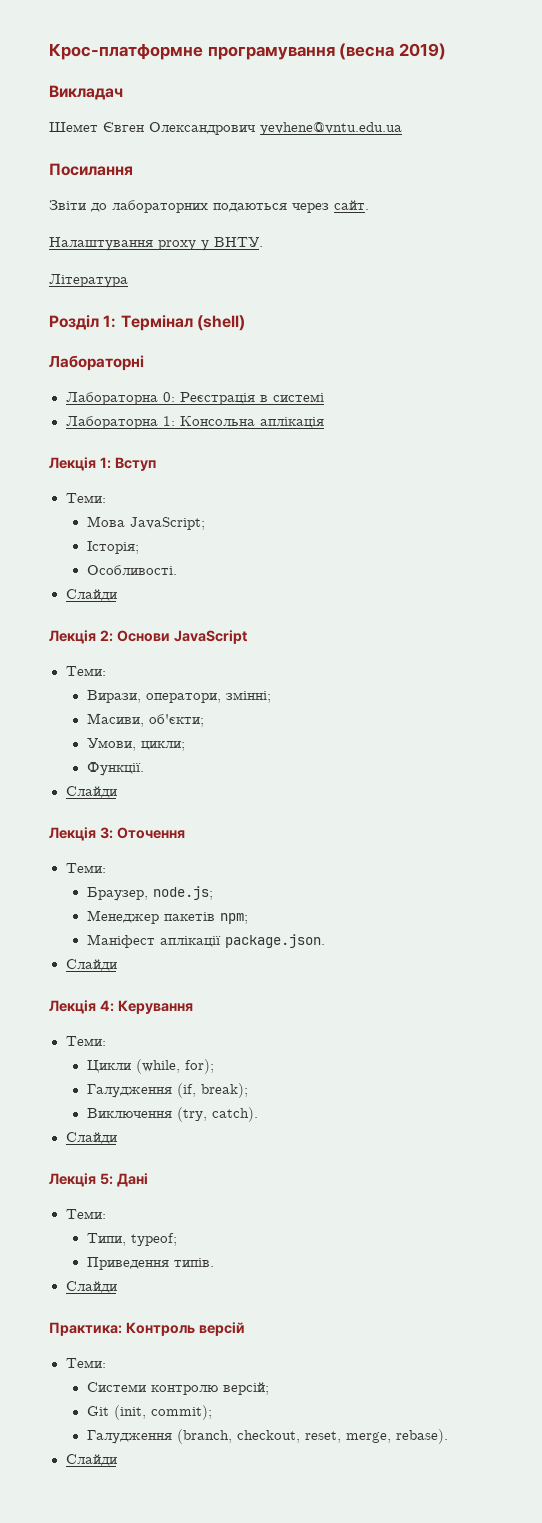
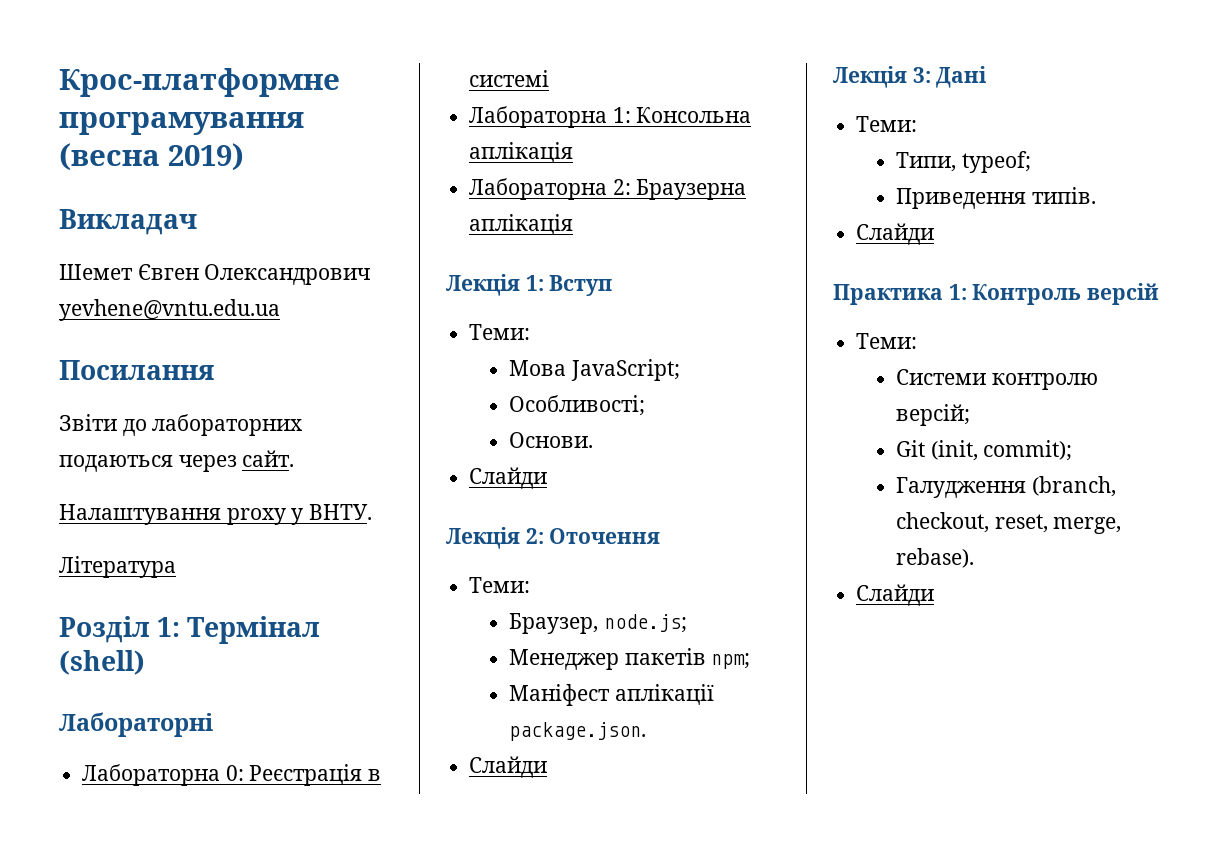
(324, 422) none -> [469,178,747,200] [469,214,574,235] // Лабораторна 2: Браузерна аплікація
[86,541,139,554] [86,565,177,575] Історія; // Особливості. -> [508,395,645,416] [508,432,593,448] Особливості; // Основи.
[116,630,247,644] [65,666,106,676] [86,690,271,703] [86,713,204,727] [86,738,185,751] [86,762,144,776] [65,786,117,798] [49,827,113,841] Основи JavaScript // Теми: // Вирази, оператори, змінні; // Масиви, об'єкти; // Умови, цикли; // Функції. // Слайди // Лекція 3: -> (544, 536) none
[99,1000,193,1014] [65,1036,106,1046] [86,1059,214,1074] [86,1083,248,1098] [86,1107,258,1122] [65,1132,117,1144] [49,1173,113,1187] 4: Керування // Теми: // Цикли (while, for); // Галудження (if, break); // Виключення (try, catch). // Слайди // Лекція 5: -> [912,67,931,83] 3:
[49,1322,122,1336] Практика: -> [833,284,967,305] Практика 1:

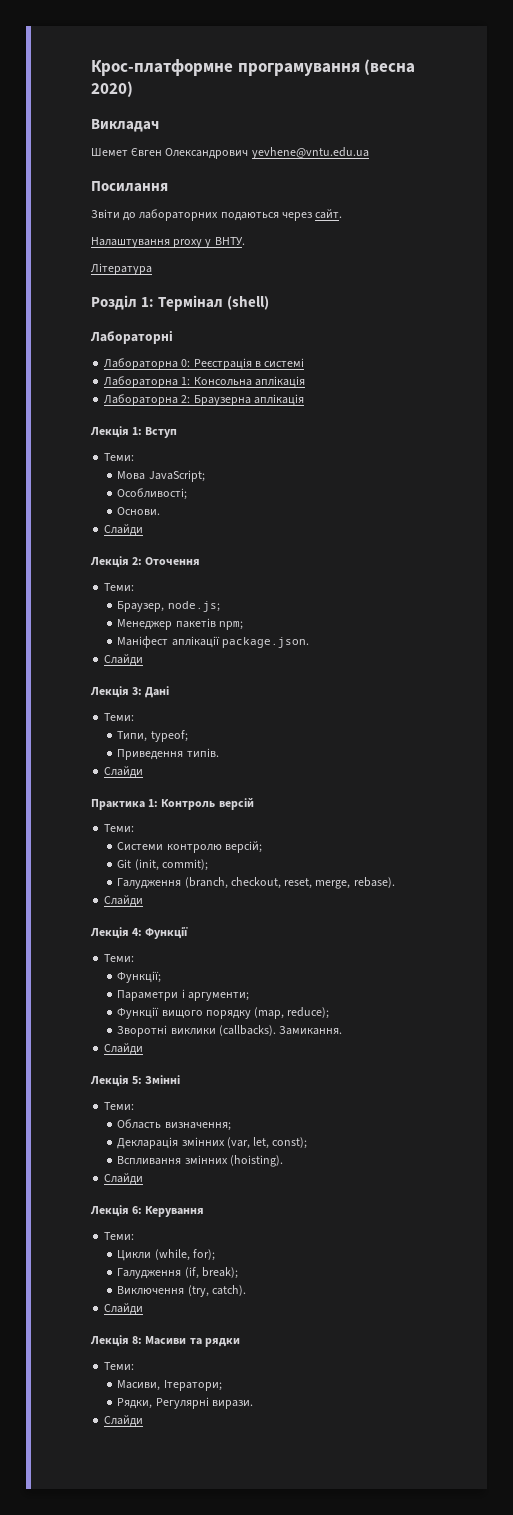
[168,143,244,171] 2019) -> [91,81,133,97] 2020)
(935, 595) none -> [90,927,189,939] [104,954,135,962] [117,971,162,983] [117,989,249,1001] [117,1007,330,1019] [117,1025,343,1037] [104,1043,144,1055] [90,1075,181,1087] [104,1102,135,1110] [117,1119,231,1131] [117,1137,308,1149] [117,1155,283,1167] [104,1173,144,1185] [90,1205,205,1217] [104,1232,135,1240] [117,1249,215,1261] [117,1267,238,1279] [117,1285,246,1297] [104,1303,144,1315] [90,1335,240,1347] [104,1362,135,1370] [117,1380,222,1391] [117,1397,253,1409] [104,1415,144,1427] // Лекція 4: Функції // Теми: // Функції; // Параметри і аргументи; // Функції вищого порядку (map, reduce); // Зворотні виклики (callbacks). Замикання. // Слайди // Лекція 5: Змінні // Теми: // Область визначення; // Декларація змінних (var, let, const); // Вспливання змінних (hoisting). // Слайди // Лекція 6: Керування // Теми: // Цикли (while, for); // Галудження (if, break); // Виключення (try, catch). // Слайди // Лекція 8: Масиви та рядки // Теми: // Масиви, Ітератори; // Рядки, Регулярні вирази. // Слайди

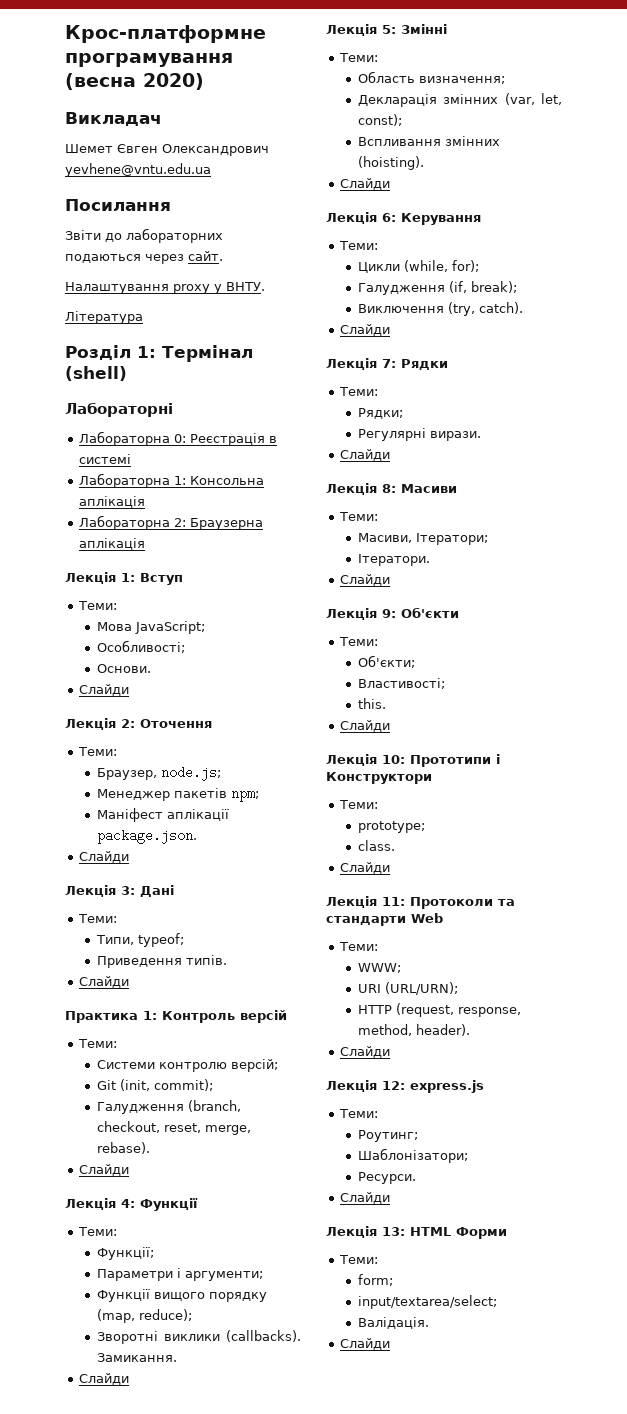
(144, 1309) none -> [326,358,448,370] [339,387,379,396] [357,408,403,419] [357,428,481,441] [340,449,391,461] // Лекція 7: Рядки // Теми: // Рядки; // Регулярні вирази. // Слайди
[189,1338,240,1347] та рядки -> (457, 488) none
[117,1397,253,1409] Рядки, Регулярні вирази. -> [357,554,430,566] [340,574,391,586] [326,607,459,620] [339,637,379,646] [357,655,415,668] [357,678,445,689] [357,698,386,709] [340,720,391,732] [326,754,500,767] [326,772,432,784] [339,800,379,809] [357,821,425,833] [357,840,395,851] [340,862,391,874] [326,896,515,909] [326,913,443,926] [339,942,379,951] [357,963,401,973] [357,982,458,995] [357,1003,521,1017] [357,1024,470,1036] [340,1046,391,1058] [326,1080,484,1093] [339,1109,379,1118] [357,1130,418,1142] [357,1148,468,1163] [357,1172,416,1184] [340,1192,391,1204] [326,1226,507,1239] [339,1255,379,1264] [357,1274,393,1286] [357,1295,497,1309] [357,1317,429,1329] Ітератори. // Слайди // Лекція 9: Об'єкти // Теми: // Об'єкти; // Властивості; // this. // Слайди // Лекція 10: Прототипи і Конструктори // Теми: // prototype; // class. // Слайди // Лекція 11: Протоколи та стандарти Web // Теми: // WWW; // URI (URL/URN); // HTTP (request, response, method, header). // Слайди // Лекція 12: express.js // Теми: // Роутинг; // Шаблонізатори; // Ресурси. // Слайди // Лекція 13: HTML Форми // Теми: // form; // input/textarea/select; // Валідація.

